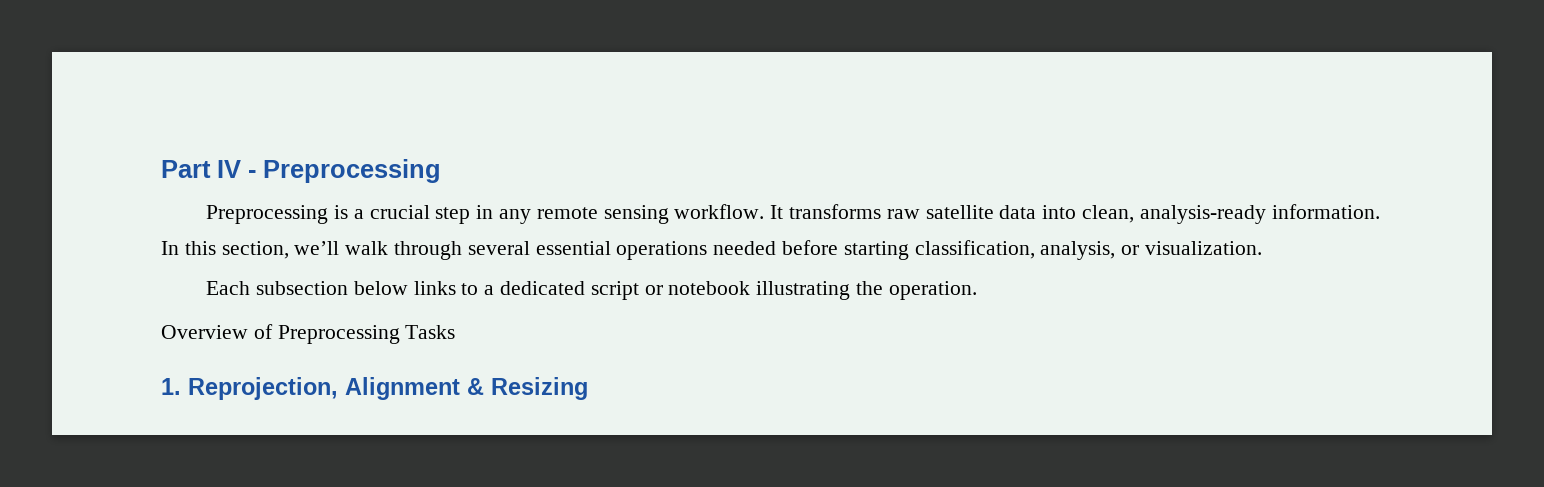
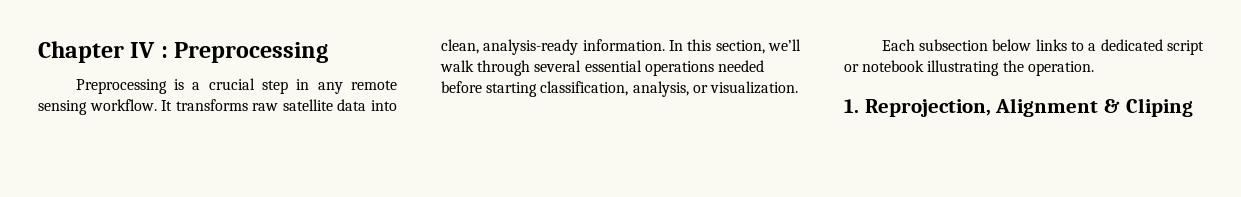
[161,160,256,178] Part IV - -> [38,41,168,63] Chapter IV :
[161,324,456,344] // Overview of Preprocessing Tasks -> (1094, 68) none
[491,377,588,400] Resizing -> [1125,98,1193,117] Cliping

